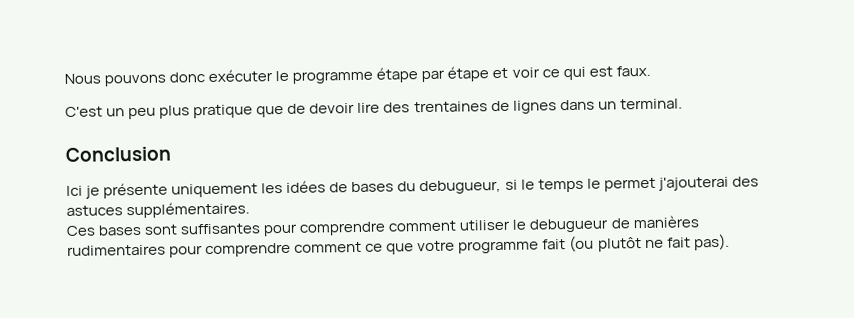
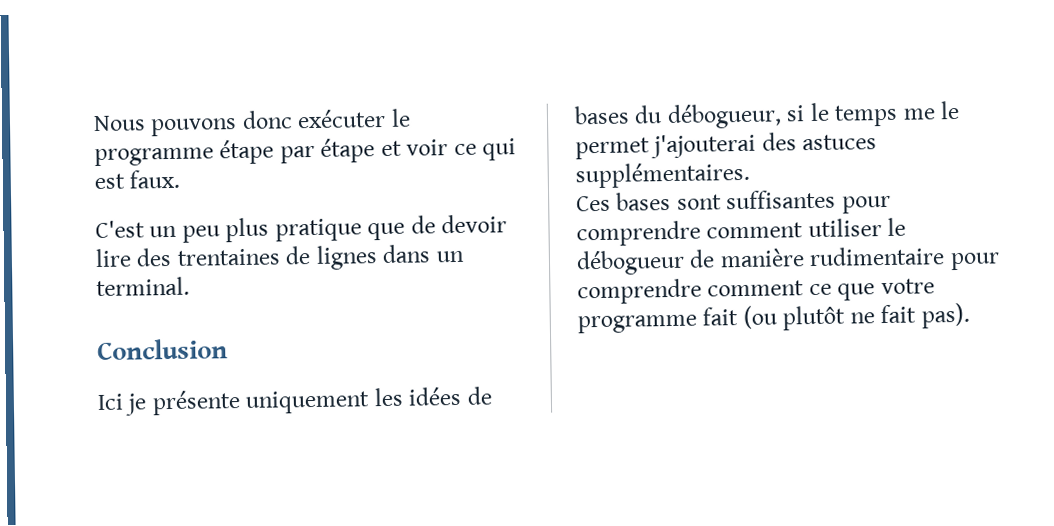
[419,179,502,195] debugueur, -> [666,103,782,130] débogueur,
(584, 185) none -> [902,108,936,120] me
[529,215,699,233] [67,244,166,256] debugueur de manières rudimentaires -> [576,246,946,276] débogueur de manière rudimentaire

